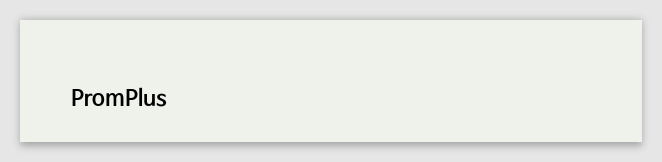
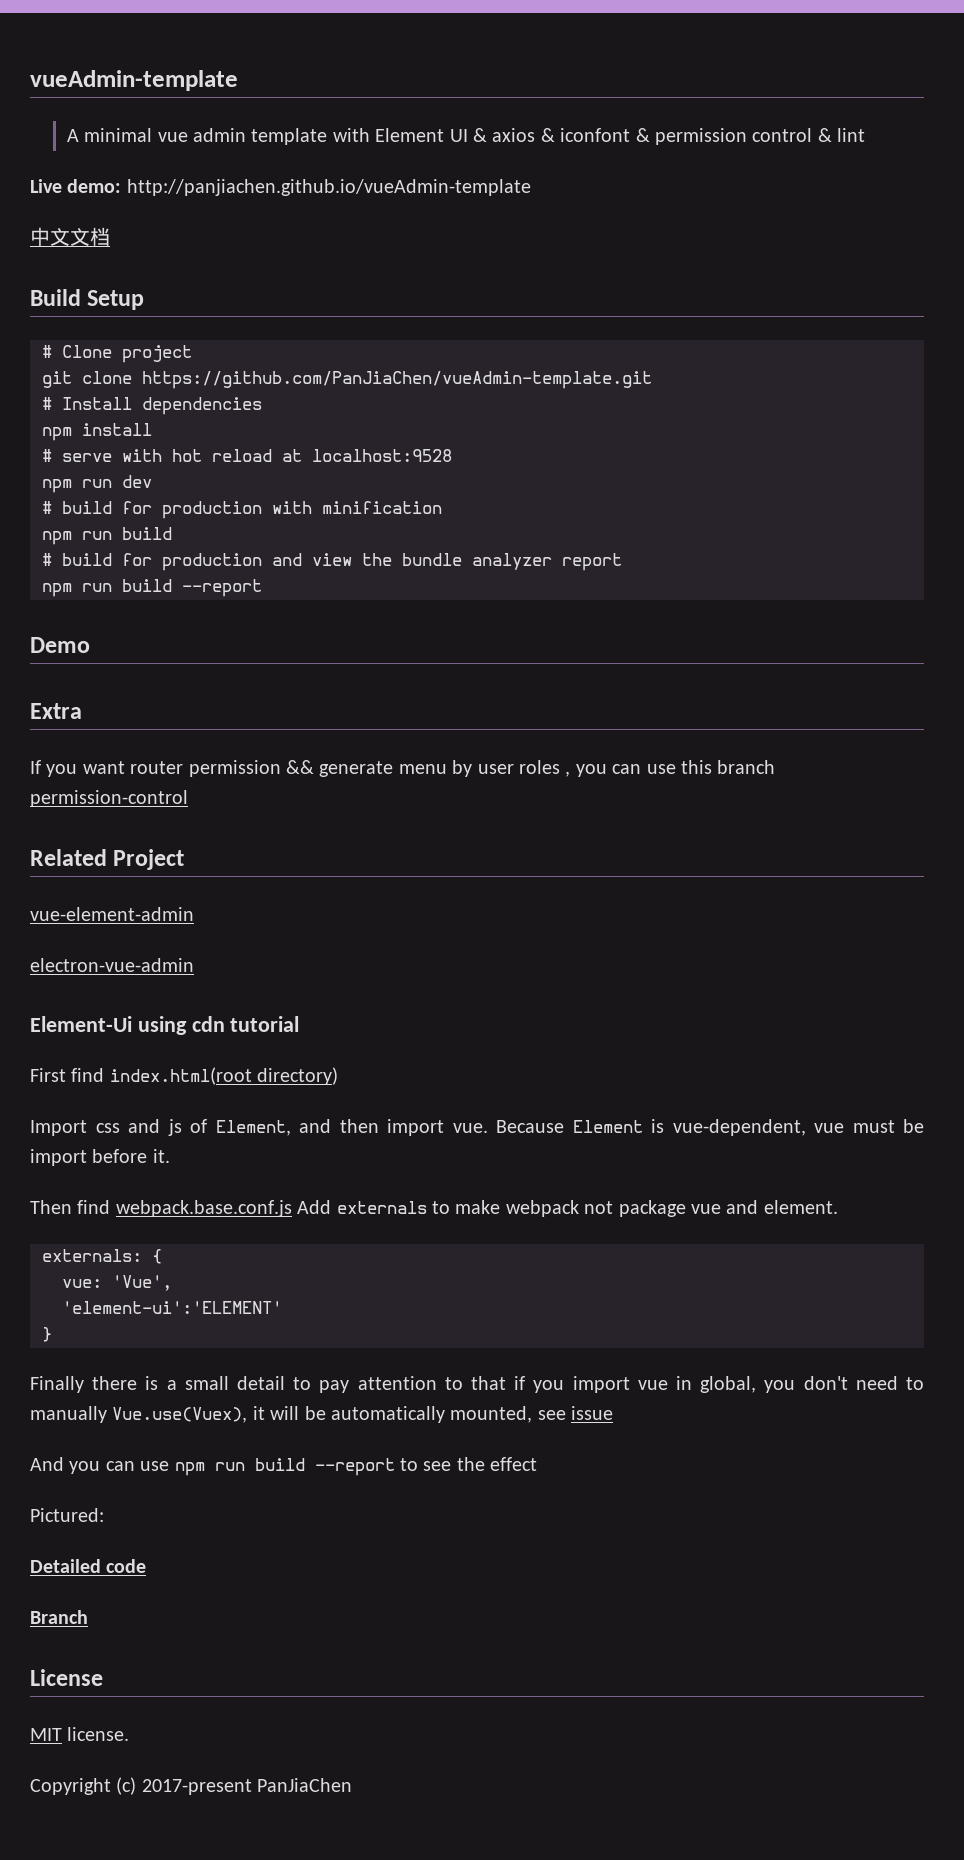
[71,87,167,107] PromPlus -> [30,70,238,91] [66,128,866,145] [30,179,531,196] [30,227,110,246] [30,289,145,310] [42,345,192,363] [42,371,652,389] [42,397,262,415] [42,423,152,441] [42,449,452,462] [42,475,152,493] [42,501,442,519] [42,527,172,545] [42,553,622,571] [42,579,262,597] [30,637,90,653] [30,703,82,719] [30,760,776,777] [30,790,188,807] [30,849,185,870] [30,907,194,921] [30,958,194,972] [30,1016,300,1035] [30,1067,339,1085] [30,1119,924,1136] [30,1149,170,1166] [30,1200,838,1217] [42,1249,162,1264] [62,1275,172,1291] [62,1301,282,1314] [42,1327,52,1342] [30,1376,925,1393] [30,1406,614,1423] [30,1457,538,1476] [30,1508,104,1522] [30,1559,147,1573] [30,1610,88,1624] [30,1669,103,1686] [30,1727,130,1741] [30,1777,353,1795] vueAdmin-template // A minimal vue admin template with Element UI & axios & iconfont & permission control & lint // Live demo: http://panjiachen.github.io/vueAdmin-template // 中文文档 // Build Setup // # Clone project // git clone https://github.com/PanJiaChen/vueAdmin-template.git // # Install dependencies // npm install // # serve with hot reload at localhost:9528 // npm run dev // # build for production with minification // npm run build // # build for production and view the bundle analyzer report // npm run build --report // Demo // Extra // If you want router permission && generate menu by user roles , you can use this branch permission-control // Related Project // vue-element-admin // electron-vue-admin // Element-Ui using cdn tutorial // First find index.html(root directory) // Import css and js of Element, and then import vue. Because Element is vue-dependent, vue must be import before it. // Then find webpack.base.conf.js Add externals to make webpack not package vue and element. // externals: { // vue: 'Vue', // 'element-ui':'ELEMENT' // } // Finally there is a small detail to pay attention to that if you import vue in global, you don't need to manually Vue.use(Vuex), it will be automatically mounted, see issue // And you can use npm run build --report to see the effect // Pictured: // Detailed code // Branch // License // MIT license. // Copyright (c) 2017-present PanJiaChen

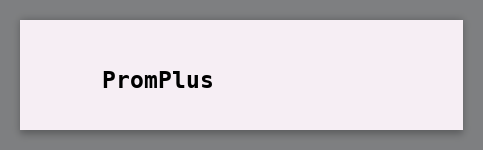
[30,70,238,91] [66,128,866,145] [30,179,531,196] [30,227,110,246] [30,289,145,310] [42,345,192,363] [42,371,652,389] [42,397,262,415] [42,423,152,441] [42,449,452,462] [42,475,152,493] [42,501,442,519] [42,527,172,545] [42,553,622,571] [42,579,262,597] [30,637,90,653] [30,703,82,719] [30,760,776,777] [30,790,188,807] [30,849,185,870] [30,907,194,921] [30,958,194,972] [30,1016,300,1035] [30,1067,339,1085] [30,1119,924,1136] [30,1149,170,1166] [30,1200,838,1217] [42,1249,162,1264] [62,1275,172,1291] [62,1301,282,1314] [42,1327,52,1342] [30,1376,925,1393] [30,1406,614,1423] [30,1457,538,1476] [30,1508,104,1522] [30,1559,147,1573] [30,1610,88,1624] [30,1669,103,1686] [30,1727,130,1741] [30,1777,353,1795] vueAdmin-template // A minimal vue admin template with Element UI & axios & iconfont & permission control & lint // Live demo: http://panjiachen.github.io/vueAdmin-template // 中文文档 // Build Setup // # Clone project // git clone https://github.com/PanJiaChen/vueAdmin-template.git // # Install dependencies // npm install // # serve with hot reload at localhost:9528 // npm run dev // # build for production with minification // npm run build // # build for production and view the bundle analyzer report // npm run build --report // Demo // Extra // If you want router permission && generate menu by user roles , you can use this branch permission-control // Related Project // vue-element-admin // electron-vue-admin // Element-Ui using cdn tutorial // First find index.html(root directory) // Import css and js of Element, and then import vue. Because Element is vue-dependent, vue must be import before it. // Then find webpack.base.conf.js Add externals to make webpack not package vue and element. // externals: { // vue: 'Vue', // 'element-ui':'ELEMENT' // } // Finally there is a small detail to pay attention to that if you import vue in global, you don't need to manually Vue.use(Vuex), it will be automatically mounted, see issue // And you can use npm run build --report to see the effect // Pictured: // Detailed code // Branch // License // MIT license. // Copyright (c) 2017-present PanJiaChen -> [102,71,214,88] PromPlus

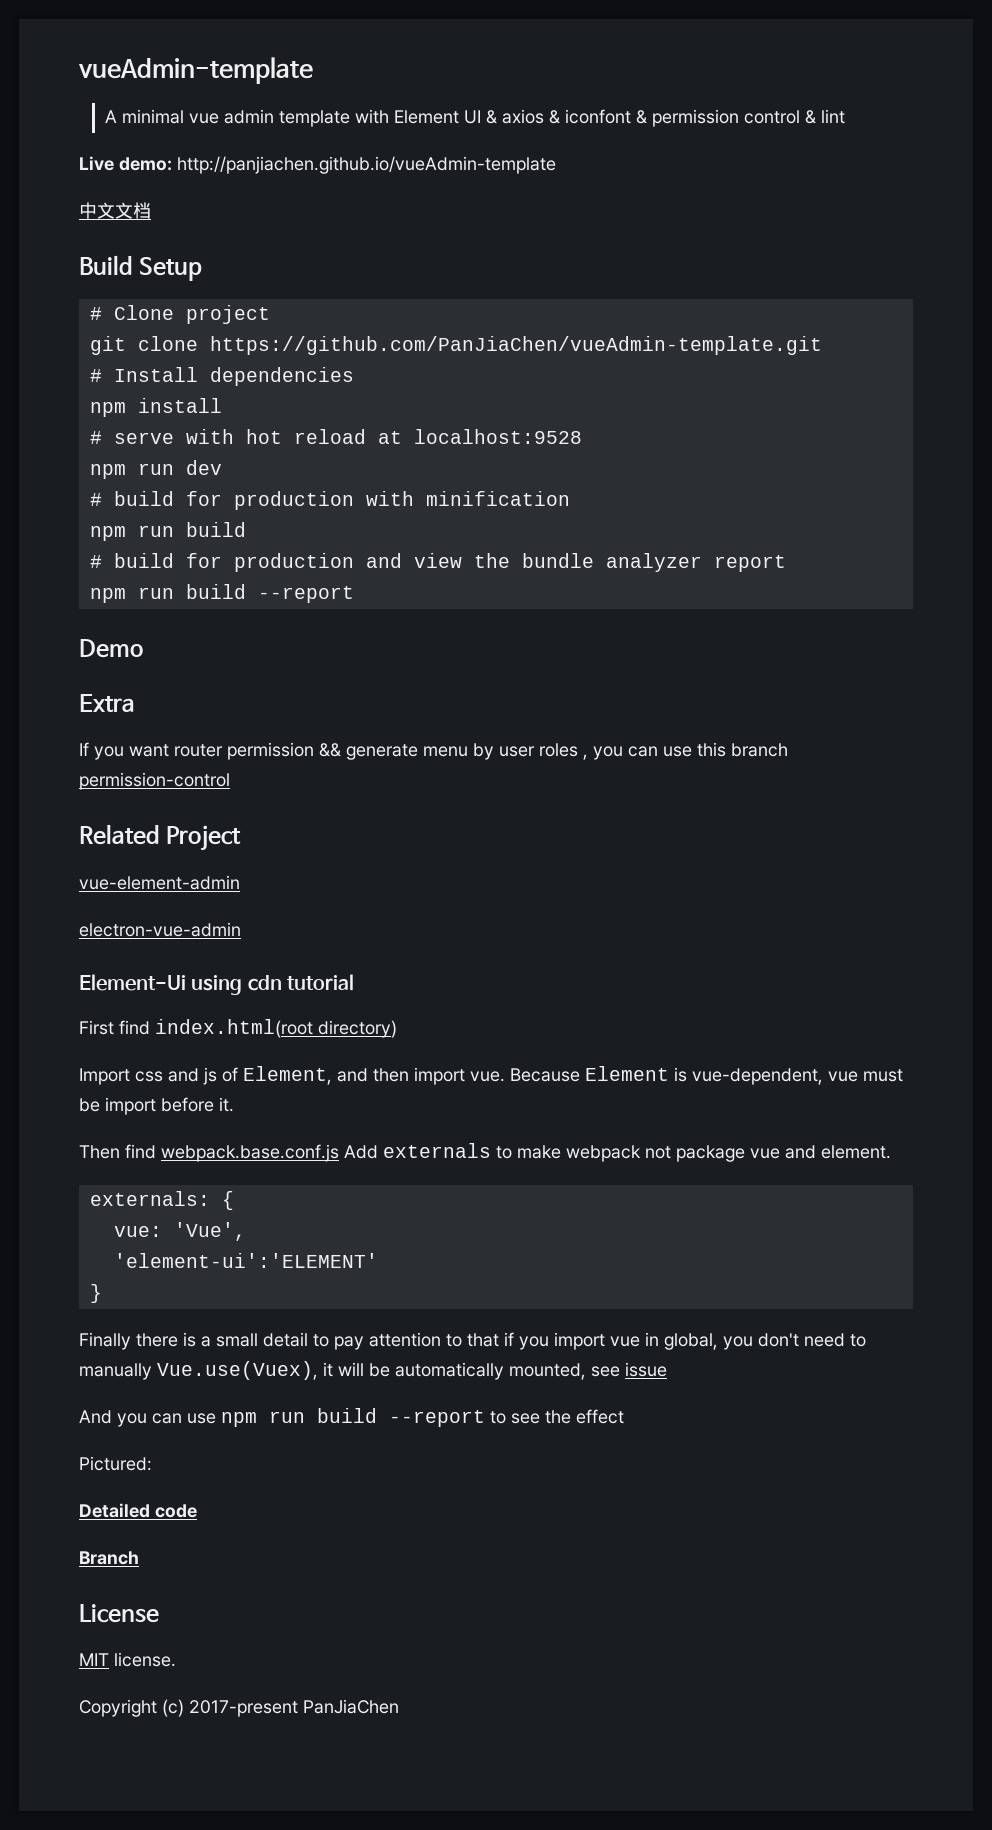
[102,71,214,88] PromPlus -> [78,57,313,84] [104,109,845,127] [79,156,556,174] [79,202,151,219] [79,255,203,281] [89,305,270,324] [89,336,822,355] [89,367,354,386] [89,398,222,417] [89,429,582,444] [89,460,222,479] [89,491,570,510] [89,522,246,541] [89,553,786,572] [89,584,354,603] [79,639,143,658] [79,694,135,712] [79,742,788,760] [79,772,230,790] [79,824,242,851] [79,875,240,890] [79,922,241,937] [79,974,355,995] [79,1019,397,1038] [79,1066,903,1085] [79,1097,234,1115] [79,1143,891,1162] [89,1191,234,1210] [113,1222,246,1241] [113,1253,378,1268] [89,1284,102,1303] [79,1332,866,1350] [79,1361,667,1380] [79,1408,624,1427] [79,1456,152,1471] [79,1503,197,1518] [79,1551,139,1565] [79,1604,159,1623] [79,1652,176,1667] [79,1699,399,1717] vueAdmin-template // A minimal vue admin template with Element UI & axios & iconfont & permission control & lint // Live demo: http://panjiachen.github.io/vueAdmin-template // 中文文档 // Build Setup // # Clone project // git clone https://github.com/PanJiaChen/vueAdmin-template.git // # Install dependencies // npm install // # serve with hot reload at localhost:9528 // npm run dev // # build for production with minification // npm run build // # build for production and view the bundle analyzer report // npm run build --report // Demo // Extra // If you want router permission && generate menu by user roles , you can use this branch permission-control // Related Project // vue-element-admin // electron-vue-admin // Element-Ui using cdn tutorial // First find index.html(root directory) // Import css and js of Element, and then import vue. Because Element is vue-dependent, vue must be import before it. // Then find webpack.base.conf.js Add externals to make webpack not package vue and element. // externals: { // vue: 'Vue', // 'element-ui':'ELEMENT' // } // Finally there is a small detail to pay attention to that if you import vue in global, you don't need to manually Vue.use(Vuex), it will be automatically mounted, see issue // And you can use npm run build --report to see the effect // Pictured: // Detailed code // Branch // License // MIT license. // Copyright (c) 2017-present PanJiaChen

